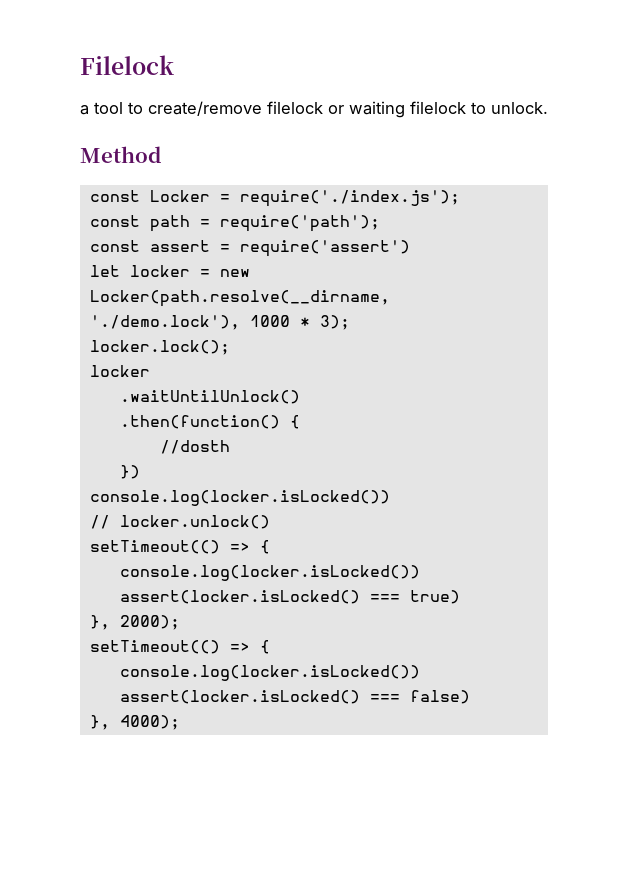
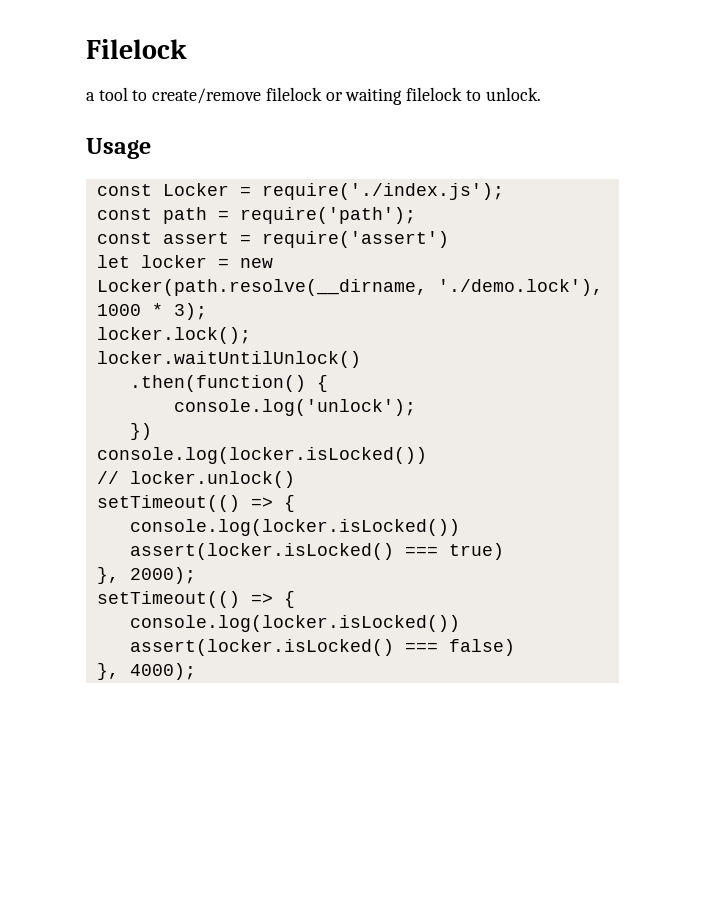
[80,146,161,163] Method -> [86,138,151,159] Usage
[89,365,150,377] [119,390,300,404] locker // .waitUntilUnlock() -> [96,351,361,368] locker.waitUntilUnlock()
[159,440,230,454] //dosth -> [173,399,416,416] console.log('unlock');

